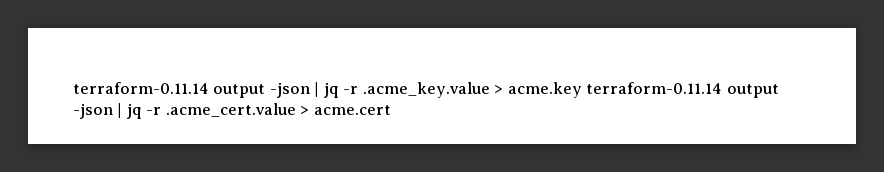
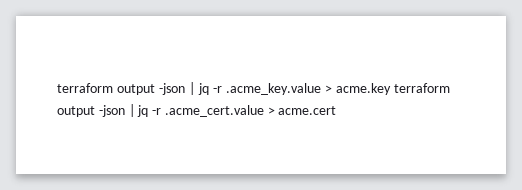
[73,82,209,94] terraform-0.11.14 -> [57,83,113,93] terraform
[586,82,723,94] terraform-0.11.14 -> [394,83,450,93] terraform

